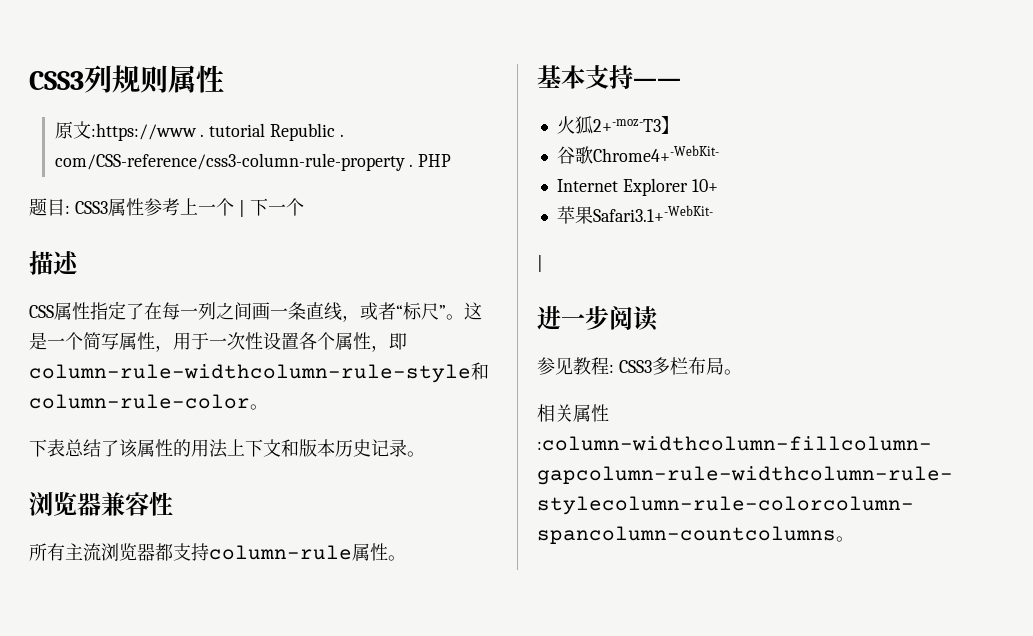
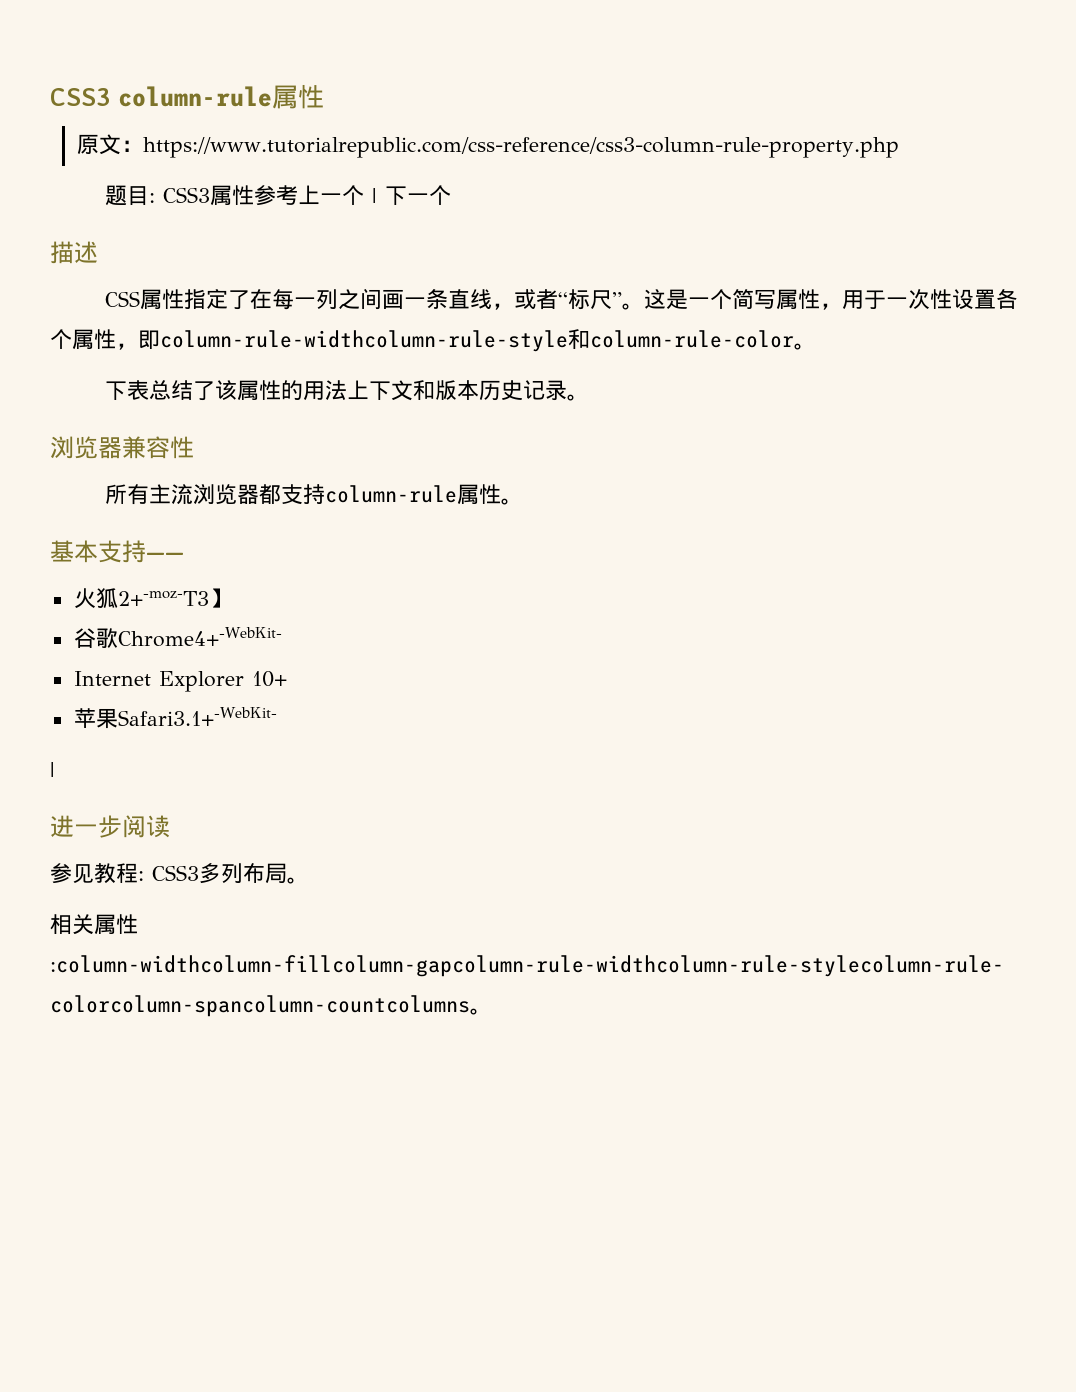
[29,65,168,94] CSS3列规则 -> [50,86,272,107] CSS3 column-rule
[90,123,344,141] [54,153,452,171] :https://www . tutorial Republic . com/CSS-reference/css3-column-rule-property . PHP -> [121,137,900,158] ：https://www.tutorialrepublic.com/css-reference/css3-column-rule-property.php
[669,357,688,375] 栏 -> [221,863,243,883] 列

